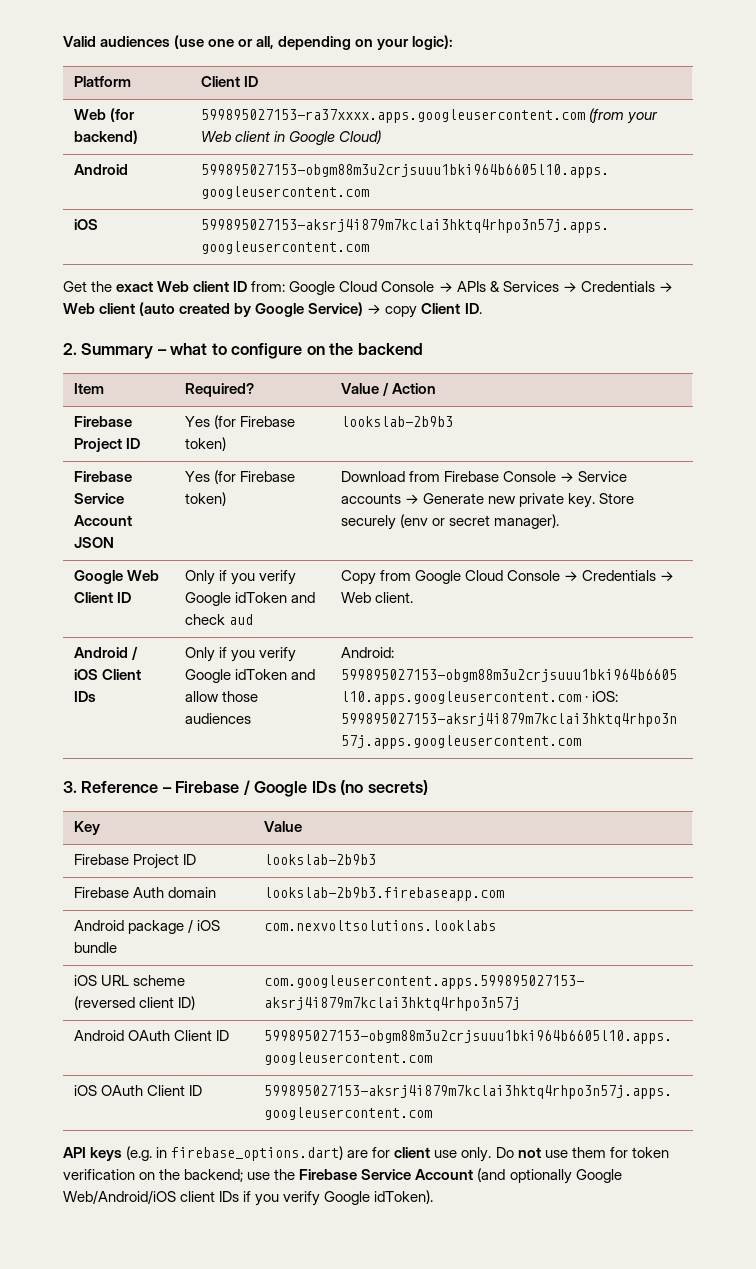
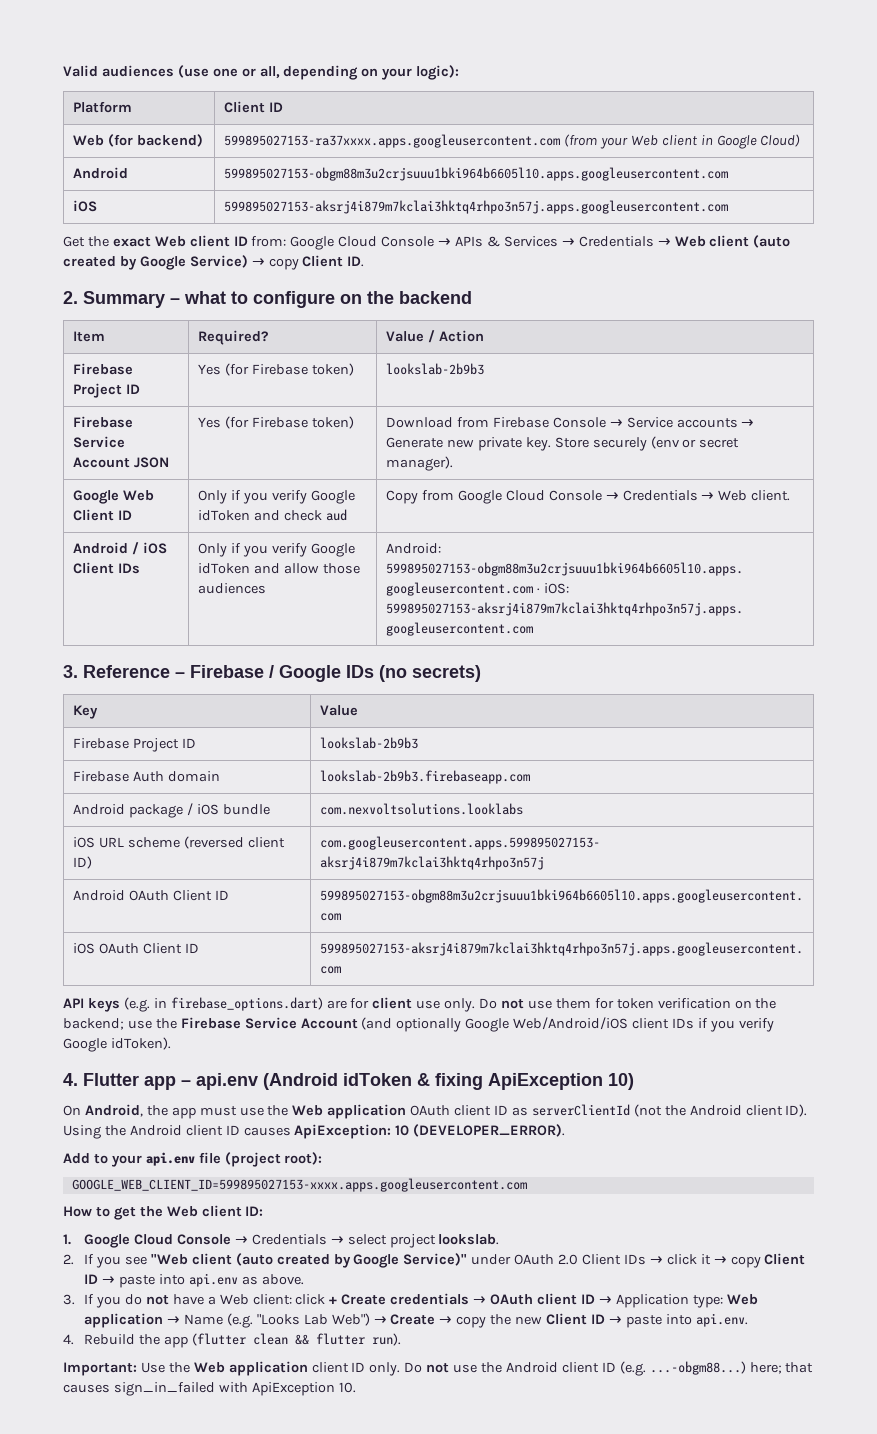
(434, 1197) none -> [63,1073,634,1090] [63,1104,808,1119] [63,1124,566,1139] [63,1152,323,1167] [71,1178,527,1192] [63,1205,264,1220] [63,1234,500,1248] [63,1253,806,1268] [84,1273,304,1288] [63,1293,758,1308] [84,1313,748,1328] [63,1333,401,1348] [63,1361,814,1376] [63,1382,356,1396] // 4. Flutter app – api.env (Android idToken & fixing ApiException 10) // On Android, the app must use the Web application OAuth client ID as serverClientId (not the Android client ID). Using the Android client ID causes ApiException: 10 (DEVELOPER_ERROR). // Add to your api.env file (project root): // GOOGLE_WEB_CLIENT_ID=599895027153-xxxx.apps.googleusercontent.com // How to get the Web client ID: // 1. Google Cloud Console → Credentials → select project lookslab. // 2. If you see "Web client (auto created by Google Service)" under OAuth 2.0 Client IDs → click it → copy Client ID → paste into api.env as above. // 3. If you do not have a Web client: click + Create credentials → OAuth client ID → Application type: Web application → Name (e.g. "Looks Lab Web") → Create → copy the new Client ID → paste into api.env. // 4. Rebuild the app (flutter clean && flutter run). // Important: Use the Web application client ID only. Do not use the Android client ID (e.g. ...-obgm88...) here; that causes sign_in_failed with ApiException 10.

